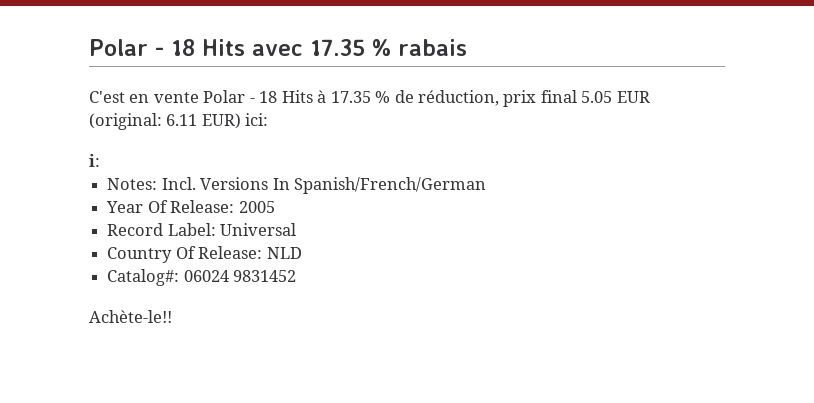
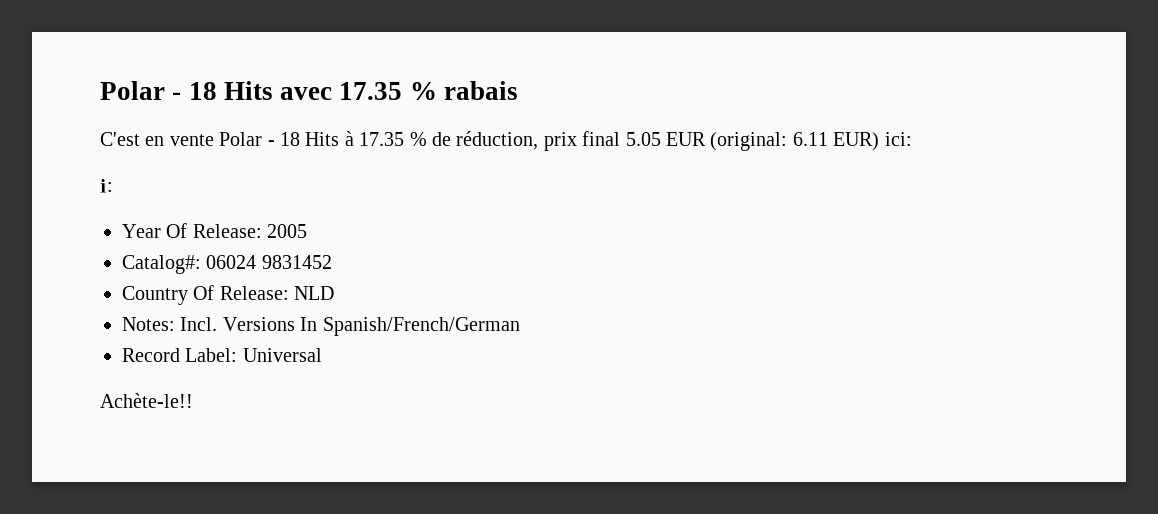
(100, 160) none -> [122,223,308,238] [122,255,332,274] [122,285,335,305] // Year Of Release: 2005 // Catalog#: 06024 9831452 // Country Of Release: NLD
[106,200,275,213] // Year Of Release: 2005 -> (520, 326) none
[107,246,302,263] [107,269,297,286] // Country Of Release: NLD // Catalog#: 06024 9831452 -> (322, 355) none

